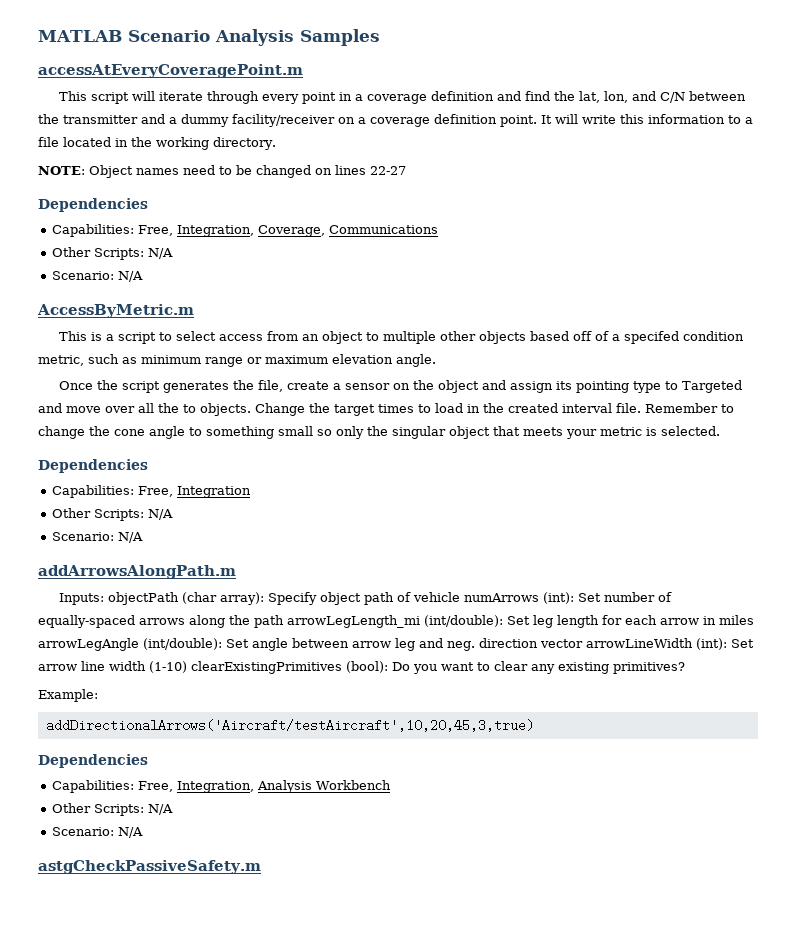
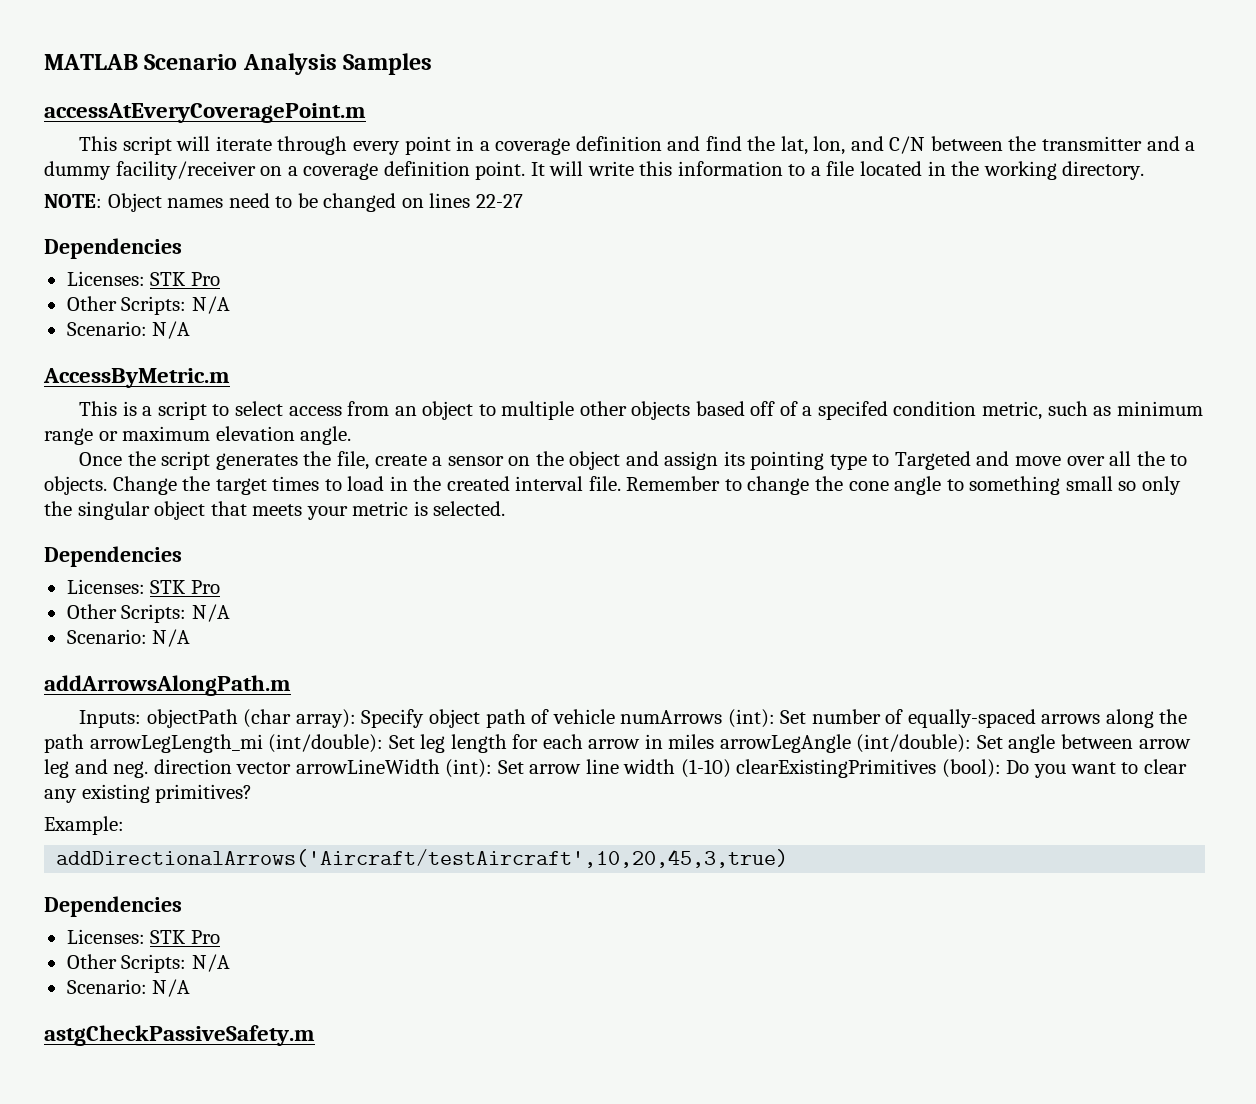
[52,224,439,237] Capabilities: Free, Integration, Coverage, Communications -> [66,271,220,286] Licenses: STK Pro
[52,485,252,498] Capabilities: Free, Integration -> [66,579,220,594] Licenses: STK Pro
[52,780,392,793] Capabilities: Free, Integration, Analysis Workbench -> [66,929,220,944] Licenses: STK Pro

